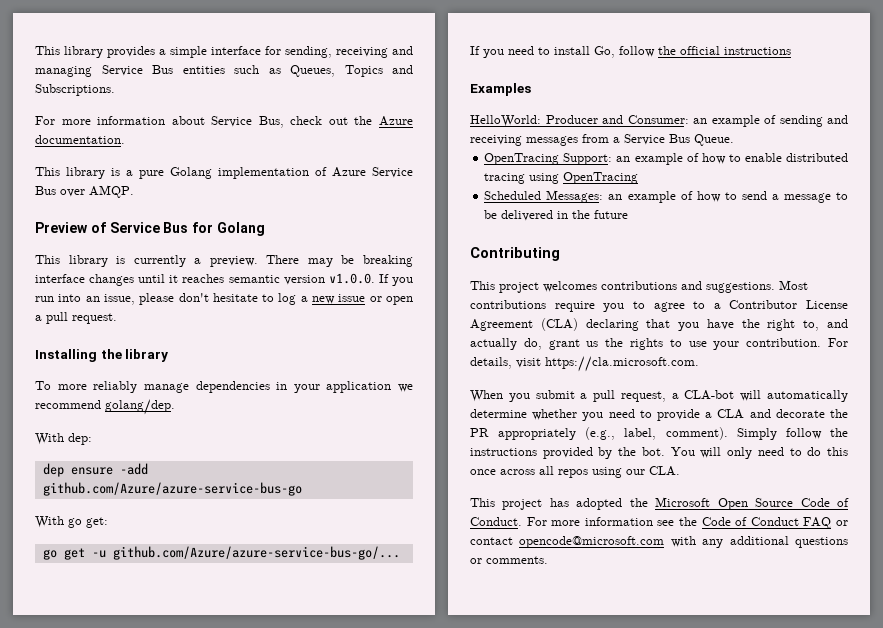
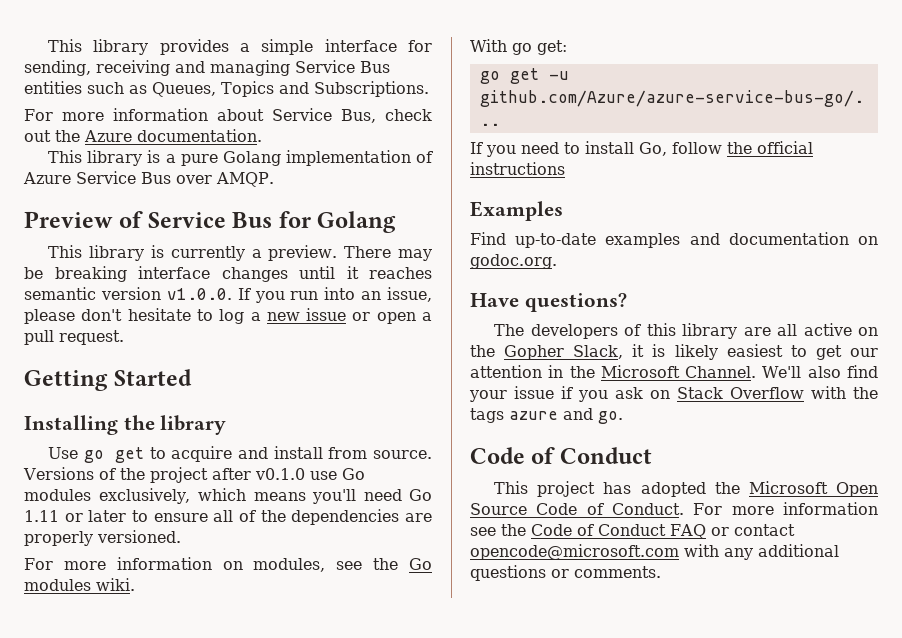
(117, 318) none -> [24,369,193,391] // Getting Started
[35,381,413,393] [35,399,175,415] [35,433,92,445] [42,463,148,477] [42,482,302,496] To more reliably manage dependencies in your application we recommend golang/dep. // With dep: // dep ensure -add github.com/Azure/azure-service-bus-go -> [48,446,432,463] [23,467,365,483] [24,488,433,504] [24,509,432,525] [24,530,181,546] [24,557,432,572] [24,578,135,591] Use go get to acquire and install from source. Versions of the project after v0.1.0 use Go modules exclusively, which means you'll need Go 1.11 or later to ensure all of the dependencies are properly versioned. // For more information on modules, see the Go modules wiki.
[470,115,848,127] [470,134,734,146] [484,153,848,165] [484,172,639,184] [484,190,848,203] [484,210,629,221] [470,247,560,261] [470,280,808,293] [470,300,848,312] [470,318,848,331] [470,338,848,350] [470,356,699,372] [470,390,848,402] [470,409,848,421] [470,427,848,440] [470,447,848,459] [470,466,680,478] HelloWorld: Producer and Consumer: an example of sending and receiving messages from a Service Bus Queue. // OpenTracing Support: an example of how to enable distributed tracing using OpenTracing // Scheduled Messages: an example of how to send a message to be delivered in the future // Contributing // This project welcomes contributions and suggestions. Most contributions require you to agree to a Contributor License Agreement (CLA) declaring that you have the right to, and actually do, grant us the rights to use your contribution. For details, visit https://cla.microsoft.com. // When you submit a pull request, a CLA-bot will automatically determine whether you need to provide a CLA and decorate the PR appropriately (e.g., label, comment). Simply follow the instructions provided by the bot. You will only need to do this once across all repos using our CLA. -> [470,232,878,248] [470,254,557,269] [470,293,627,312] [494,323,878,339] [470,344,878,360] [470,365,878,378] [469,386,878,402] [470,408,623,424] [470,447,652,464] Find up-to-date examples and documentation on godoc.org. // Have questions? // The developers of this library are all active on the Gopher Slack, it is likely easiest to get our attention in the Microsoft Channel. We'll also find your issue if you ask on Stack Overflow with the tags azure and go. // Code of Conduct

